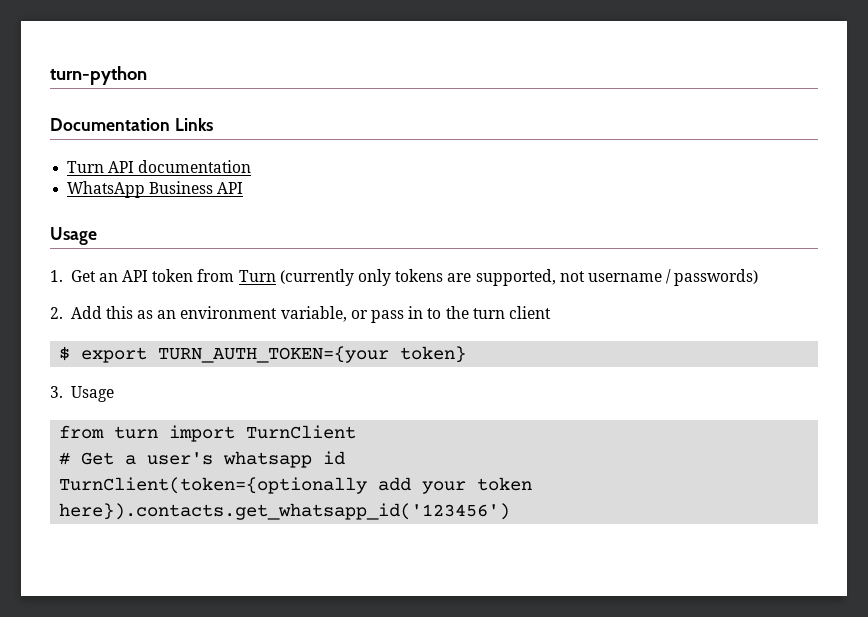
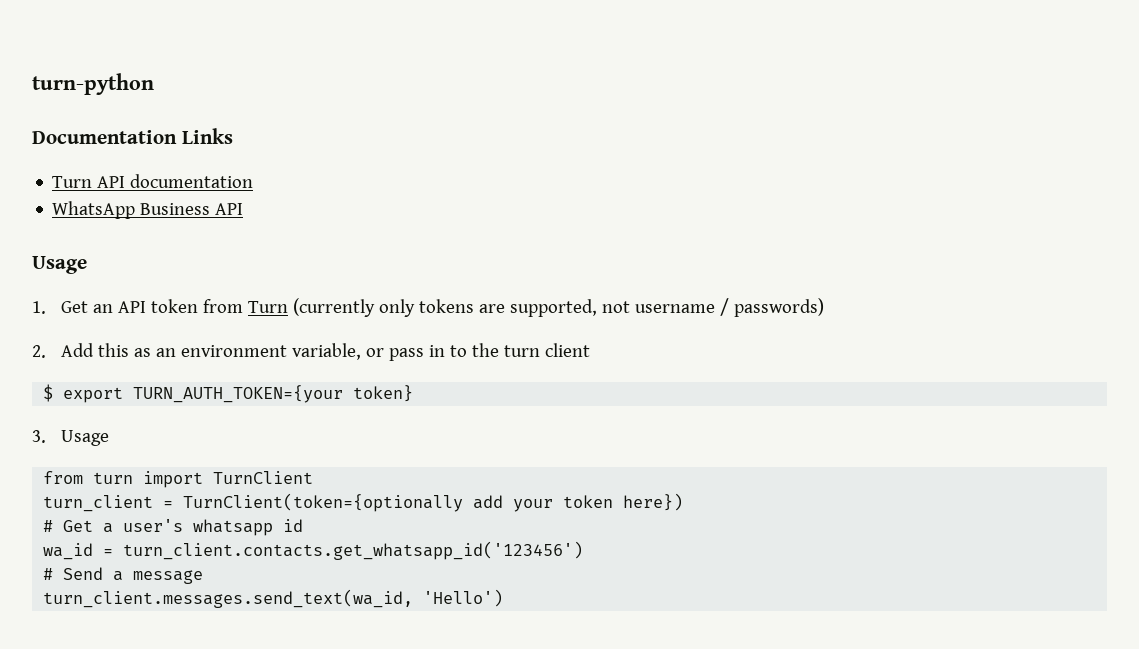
(357, 432) none -> [43,493,684,512] // turn_client = TurnClient(token={optionally add your token here})
[59,477,533,494] [59,503,511,520] TurnClient(token={optionally add your token here}).contacts.get_whatsapp_id('123456') -> [43,541,584,560] [43,567,204,584] [43,589,504,608] wa_id = turn_client.contacts.get_whatsapp_id('123456') // # Send a message // turn_client.messages.send_text(wa_id, 'Hello')

